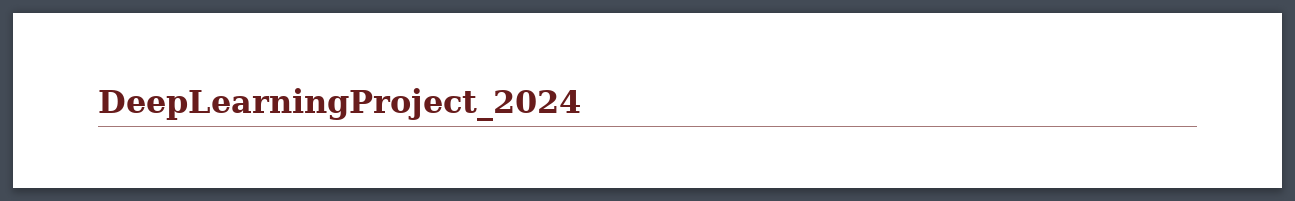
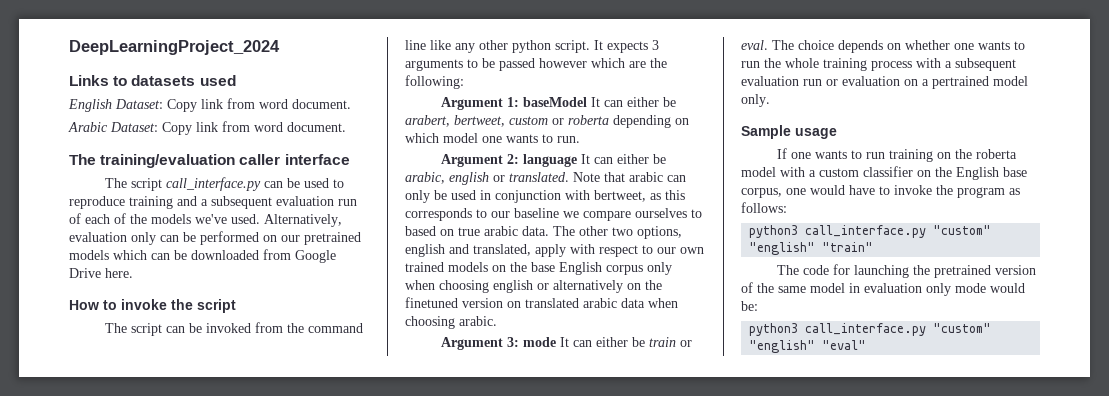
(581, 104) none -> [69,75,236,86] [68,98,351,112] [68,121,346,135] [69,154,350,168] [104,177,344,191] [69,196,357,209] [69,213,342,227] [69,231,361,245] [69,249,336,263] [69,268,133,278] [69,299,236,313] [104,322,363,336] [405,40,659,53] [405,58,667,71] [405,75,464,89] [440,97,676,110] [405,115,689,128] [405,133,580,143] [440,154,666,167] [405,172,686,185] [405,190,685,203] [405,208,702,221] [405,226,682,239] [405,244,704,257] [405,262,672,275] [405,280,662,293] [405,297,678,308] [405,316,497,329] [440,337,692,350] [741,40,1025,53] [741,58,1016,71] [741,76,1028,89] [741,94,770,107] [741,125,837,139] [776,148,1017,162] [741,166,1027,180] [741,185,1020,198] [741,202,787,213] [749,225,992,238] [749,242,874,255] [776,264,1036,278] [741,282,1025,296] [741,301,758,311] [749,323,992,336] [749,340,867,353] // Links to datasets used // English Dataset: Copy link from word document. // Arabic Dataset: Copy link from word document. // The training/evaluation caller interface // The script call_interface.py can be used to reproduce training and a subsequent evaluation run of each of the models we've used. Alternatively, evaluation only can be performed on our pretrained models which can be downloaded from Google Drive here. // How to invoke the script // The script can be invoked from the command line like any other python script. It expects 3 arguments to be passed however which are the following: // Argument 1: baseModel It can either be arabert, bertweet, custom or roberta depending on which model one wants to run. // Argument 2: language It can either be arabic, english or translated. Note that arabic can only be used in conjunction with bertweet, as this corresponds to our baseline we compare ourselves to based on true arabic data. The other two options, english and translated, apply with respect to our own trained models on the base English corpus only when choosing english or alternatively on the finetuned version on translated arabic data when choosing arabic. // Argument 3: mode It can either be train or eval. The choice depends on whether one wants to run the whole training process with a subsequent evaluation run or evaluation on a pertrained model only. // Sample usage // If one wants to run training on the roberta model with a custom classifier on the English base corpus, one would have to invoke the program as follows: // python3 call_interface.py "custom" "english" "train" // The code for launching the pretrained version of the same model in evaluation only mode would be: // python3 call_interface.py "custom" "english" "eval"

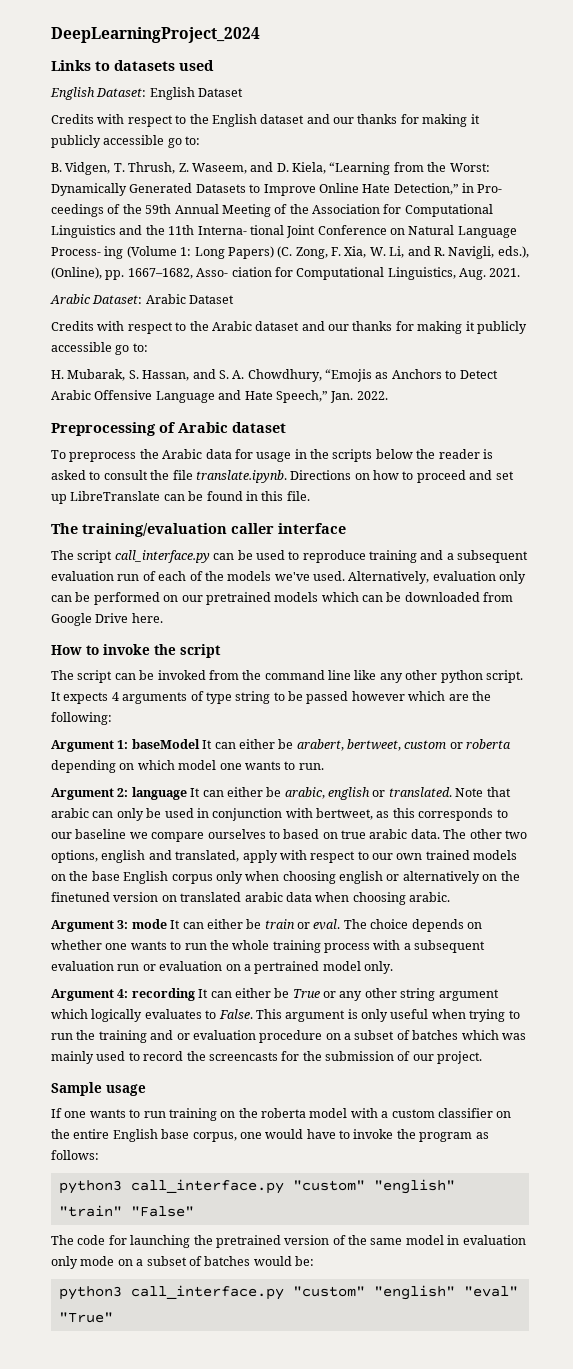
[167,98,351,112] [68,121,346,135] Copy link from word document. // Arabic Dataset: Copy link from word document. -> [149,87,244,100] [51,114,480,127] [51,135,201,148] [51,162,490,175] [51,183,503,196] [51,204,493,217] [51,225,517,238] [51,246,529,259] [51,267,521,280] [50,294,235,304] [51,321,527,334] [51,342,148,355] [51,369,498,382] [51,390,388,403] [51,422,286,436] [51,449,493,462] [51,470,514,483] [51,491,310,504] English Dataset // Credits with respect to the English dataset and our thanks for making it publicly accessible go to: // B. Vidgen, T. Thrush, Z. Waseem, and D. Kiela, “Learning from the Worst: Dynamically Generated Datasets to Improve Online Hate Detection,” in Pro- ceedings of the 59th Annual Meeting of the Association for Computational Linguistics and the 11th Interna- tional Joint Conference on Natural Language Process- ing (Volume 1: Long Papers) (C. Zong, F. Xia, W. Li, and R. Navigli, eds.), (Online), pp. 1667–1682, Asso- ciation for Computational Linguistics, Aug. 2021. // Arabic Dataset: Arabic Dataset // Credits with respect to the Arabic dataset and our thanks for making it publicly accessible go to: // H. Mubarak, S. Hassan, and S. A. Chowdhury, “Emojis as Anchors to Detect Arabic Offensive Language and Hate Speech,” Jan. 2022. // Preprocessing of Arabic dataset // To preprocess the Arabic data for usage in the scripts below the reader is asked to consult the file translate.ipynb. Directions on how to proceed and set up LibreTranslate can be found in this file.
[652,40,659,50] [405,59,463,71] 3 arguments -> [111,691,271,704] 4 arguments of type string
(770, 100) none -> [51,988,499,1001] [51,1009,520,1022] [51,1030,526,1043] [51,1051,483,1064] // Argument 4: recording It can either be True or any other string argument which logically evaluates to False. This argument is only useful when trying to run the training and or evaluation procedure on a subset of batches which was mainly used to record the screencasts for the submission of our project.
(952, 172) none -> [73,1129,110,1139] entire
(874, 247) none -> [130,1206,194,1217] "False"
(986, 288) none -> [117,1256,251,1266] on a subset of batches
(867, 345) none -> [58,1312,113,1323] "True"

